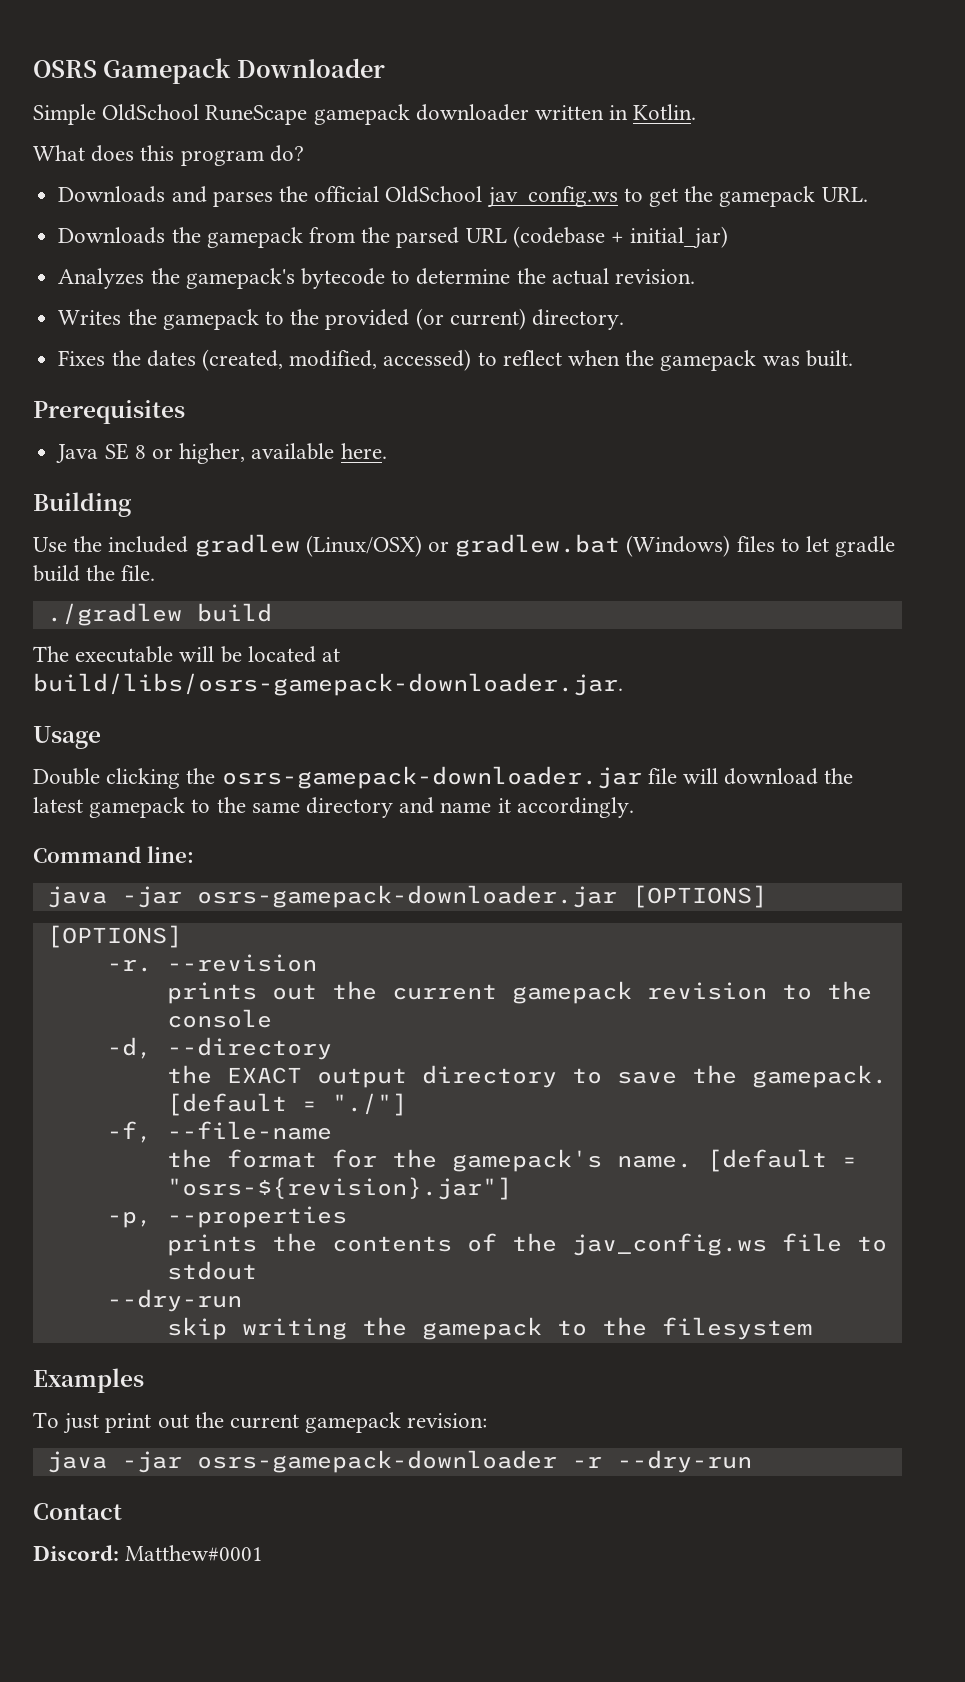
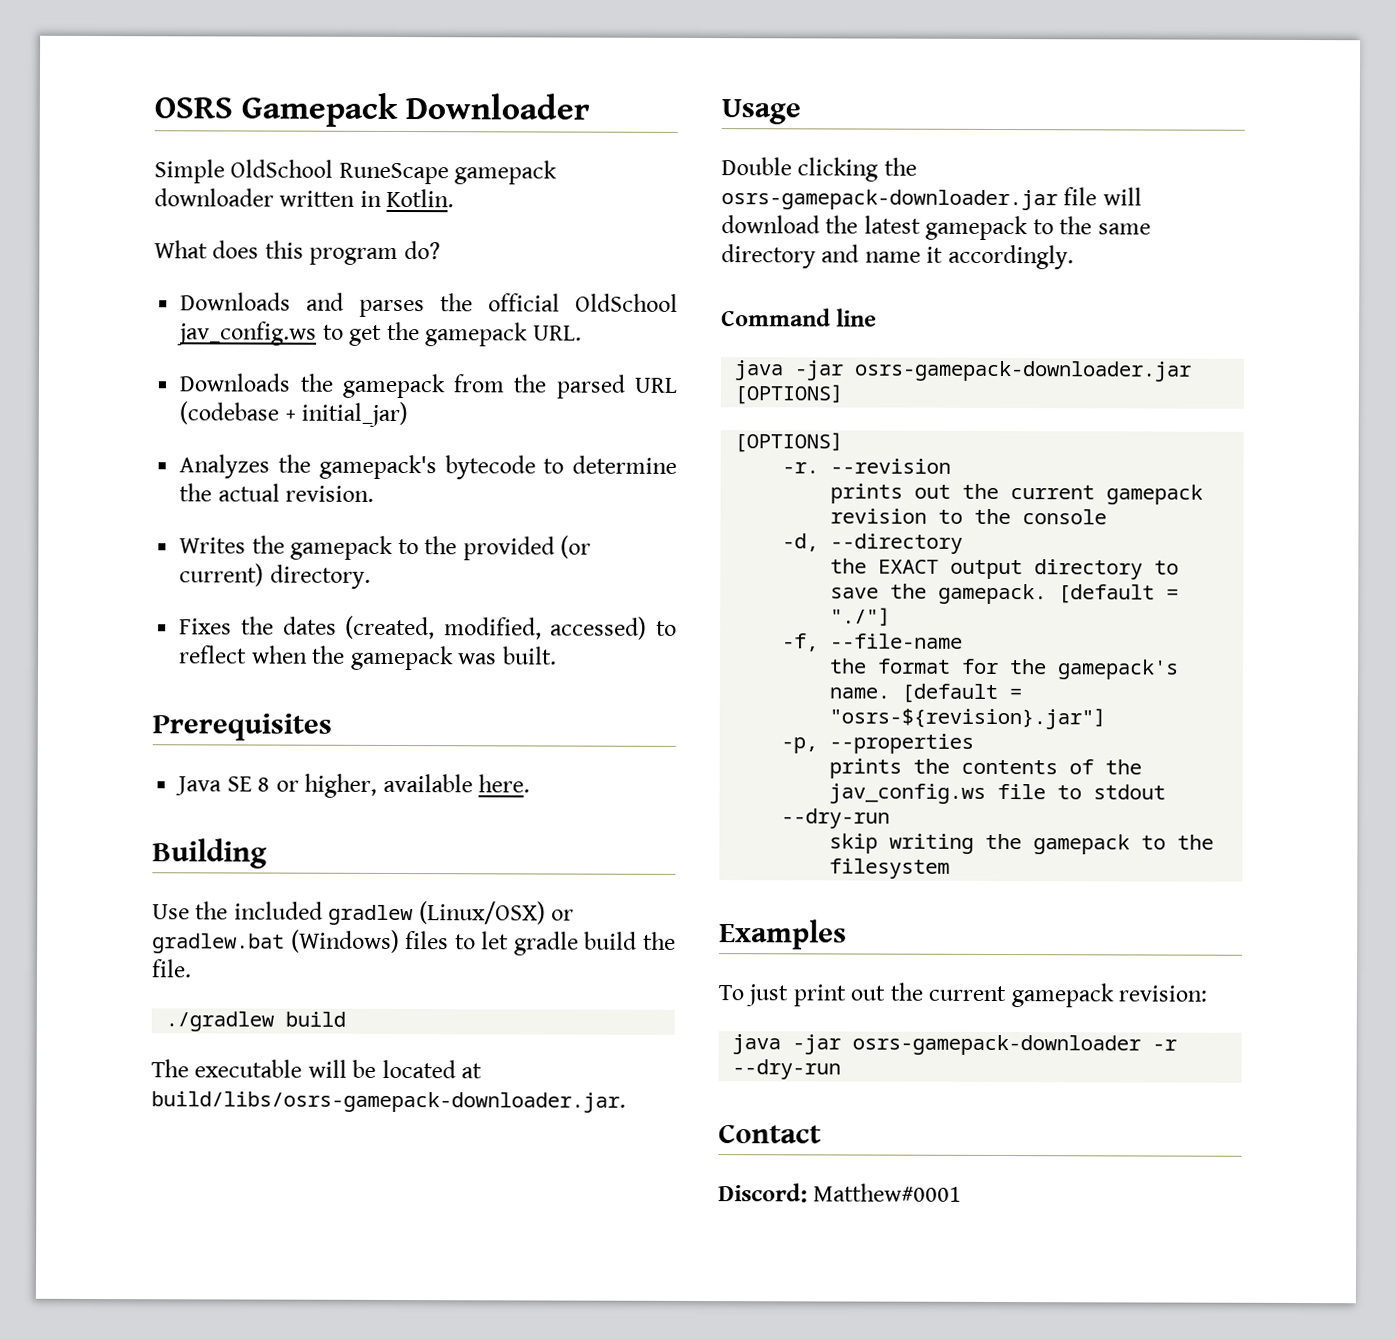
[146,846,194,863] line: -> [836,308,878,327] line

